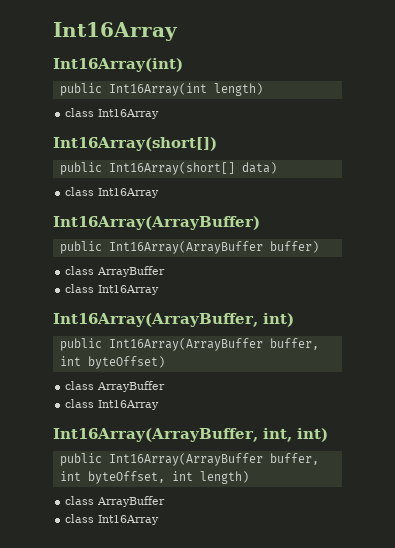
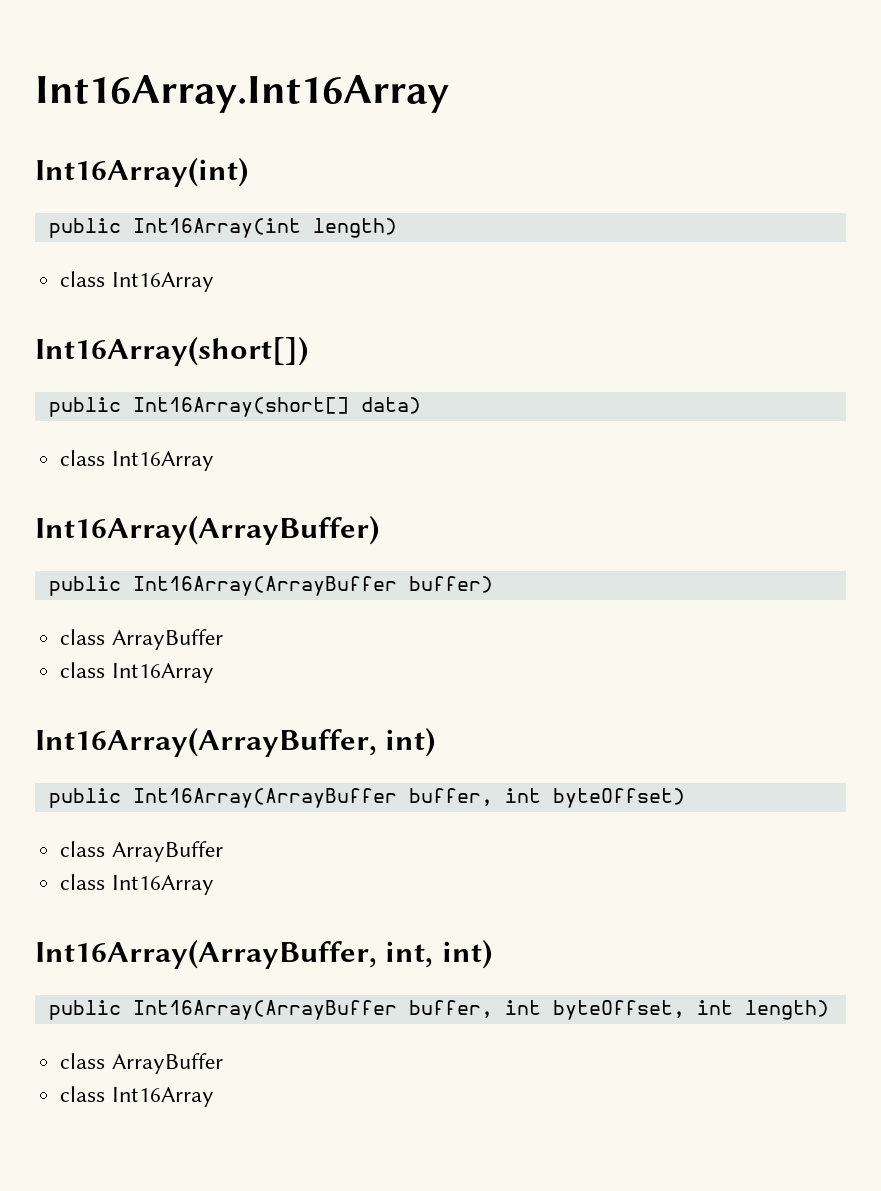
[53,22,178,41] Int16Array -> [35,75,449,113] Int16Array.Int16Array

